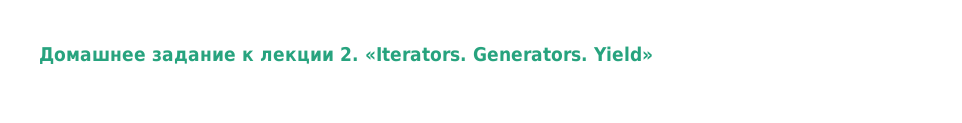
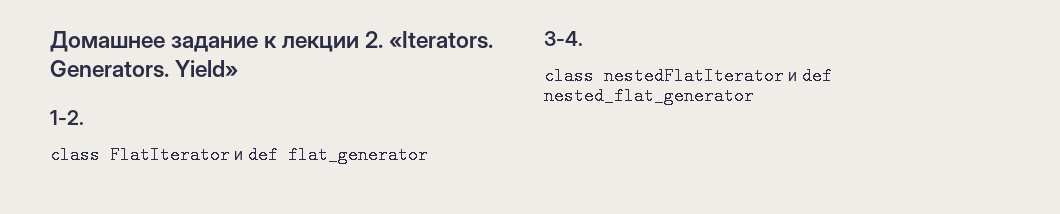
(653, 54) none -> [50,110,84,125] [50,146,428,164] [544,31,583,46] [544,67,832,85] [544,87,754,105] // 1-2. // class FlatIterator и def flat_generator // 3-4. // class nestedFlatIterator и def nested_flat_generator

